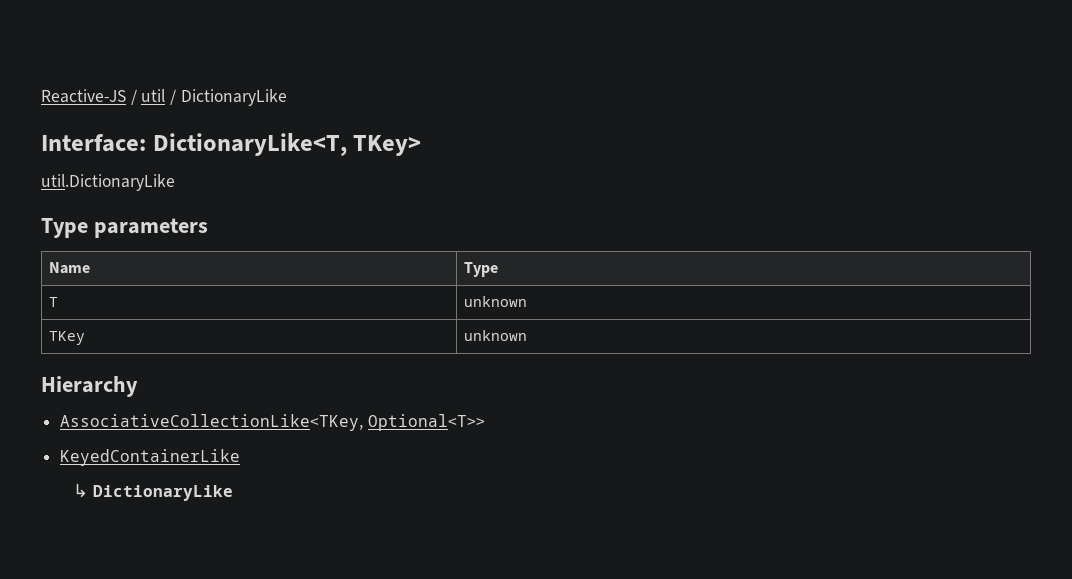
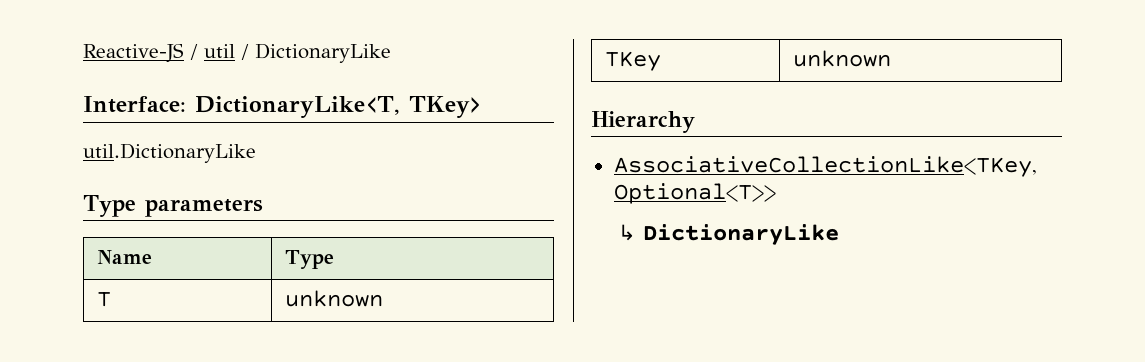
[60,449,241,466] // KeyedContainerLike -> (776, 193) none

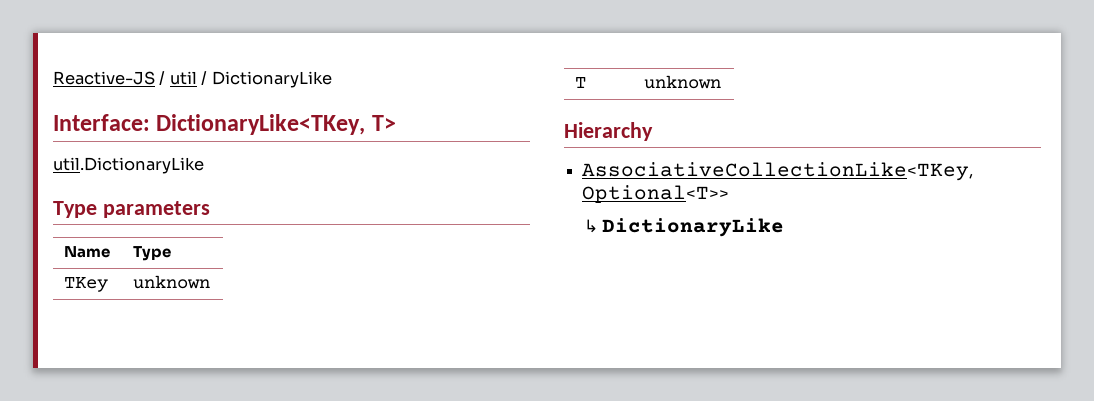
[195,96,482,118] DictionaryLike<T, TKey> -> [156,114,396,135] DictionaryLike<TKey, T>
[97,292,112,307] [285,290,384,307] [605,51,662,71] T | unknown // TKey -> [64,277,109,292] [133,275,211,289] [575,77,587,88] TKey | unknown // T

